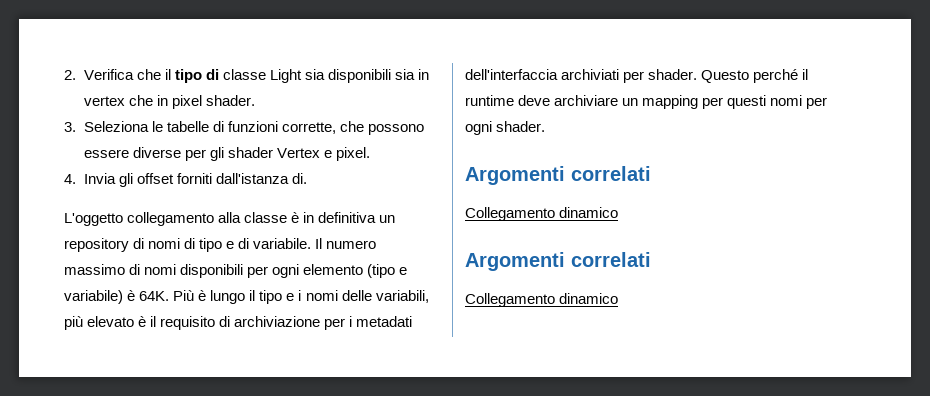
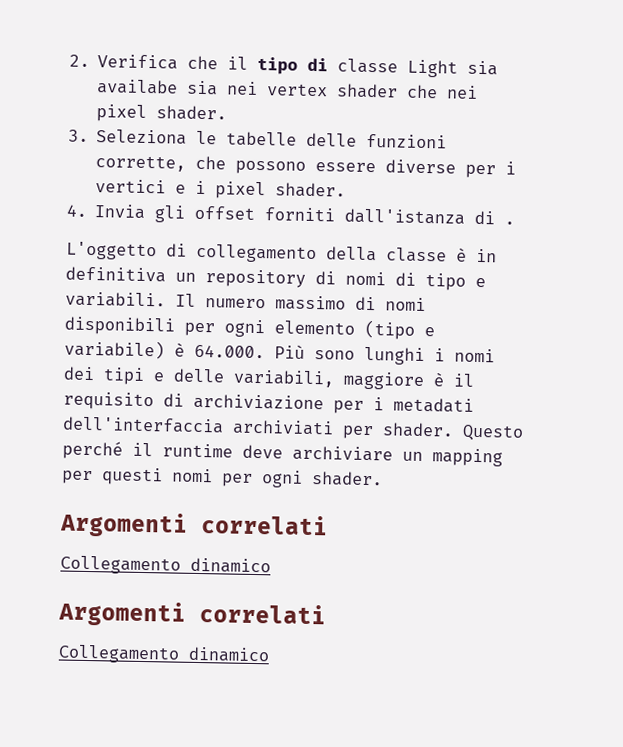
[327,69,430,83] [83,95,168,106] disponibili sia in vertex che in -> [97,79,479,99] availabe sia nei vertex shader che nei
[212,121,224,132] di -> [306,132,358,147] delle
[209,147,370,161] gli shader Vertex e pixel. -> [505,161,517,175] [95,179,347,200] i vertici e i pixel shader.
[291,173,307,184] di. -> [474,210,516,225] di .
[127,212,242,226] collegamento alla -> [166,243,377,264] di collegamento della
[238,238,312,249] di variabile. -> [65,291,166,308] variabili.
[139,290,429,304] [64,316,135,330] 64K. Più è lungo il tipo e i nomi delle variabili, più elevato -> [194,344,495,366] [63,366,425,391] 64.000. Più sono lunghi i nomi dei tipi e delle variabili, maggiore

